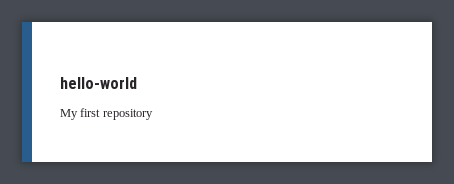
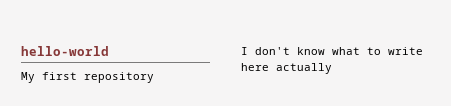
(153, 114) none -> [241,47,423,55] [241,63,332,74] // I don't know what to write here actually

